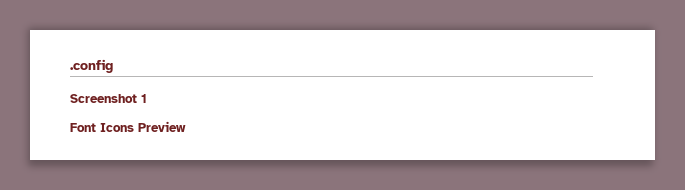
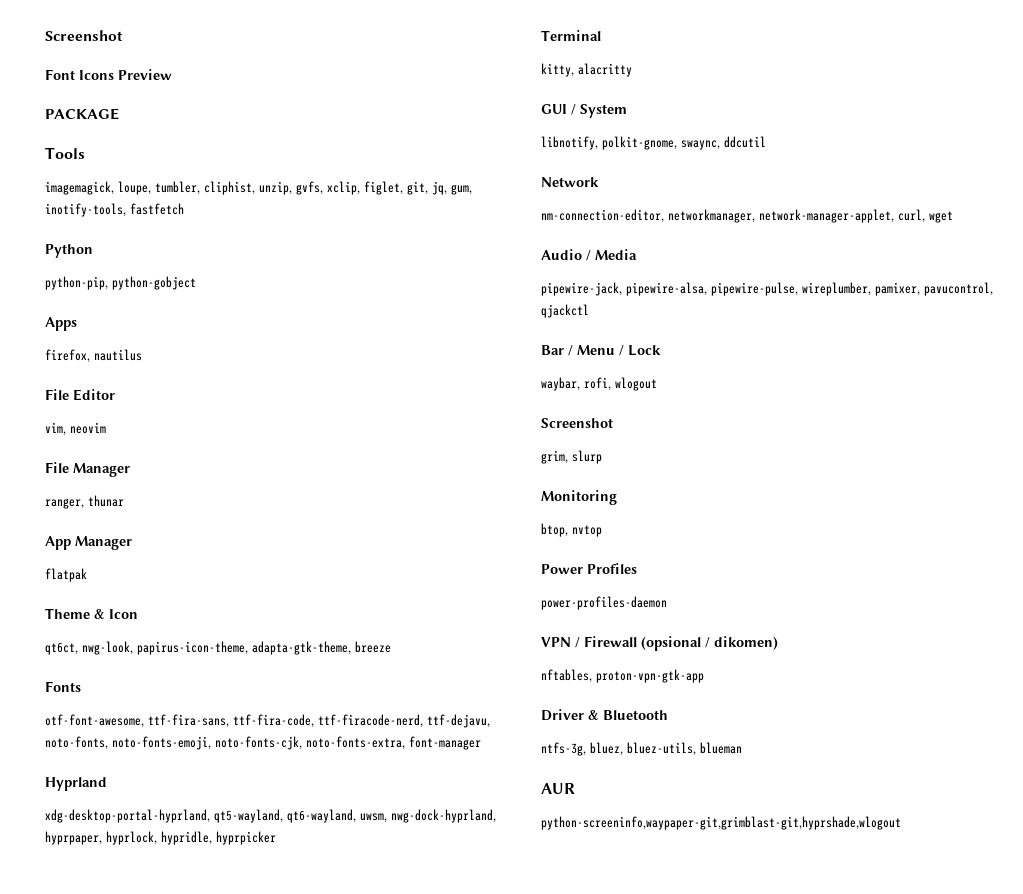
[70,59,113,73] [70,94,147,103] .config // Screenshot 1 -> [45,30,123,41] Screenshot
(186, 126) none -> [45,108,119,120] [45,147,85,159] [45,181,472,195] [45,203,184,217] [45,244,93,258] [45,276,196,290] [45,317,77,331] [45,349,142,362] [45,389,115,401] [45,422,106,435] [45,462,130,477] [45,495,124,509] [45,536,132,550] [45,568,87,582] [45,608,138,619] [45,641,391,655] [45,681,81,692] [45,714,490,728] [45,736,481,750] [45,777,107,791] [45,809,496,823] [45,831,276,845] [541,30,601,41] [541,63,632,77] [541,104,627,118] [541,136,766,150] [541,177,599,187] [541,209,953,223] [541,249,637,261] [541,282,993,296] [541,304,589,318] [541,345,661,356] [541,377,657,391] [541,418,613,428] [541,450,602,464] [541,490,617,505] [541,523,602,537] [541,563,637,574] [541,596,667,610] [541,636,778,651] [541,669,704,683] [541,709,668,721] [541,742,742,756] [541,783,575,794] [541,816,901,830] // PACKAGE // Tools // imagemagick, loupe, tumbler, cliphist, unzip, gvfs, xclip, figlet, git, jq, gum, inotify-tools, fastfetch // Python // python-pip, python-gobject // Apps // firefox, nautilus // File Editor // vim, neovim // File Manager // ranger, thunar // App Manager // flatpak // Theme & Icon // qt6ct, nwg-look, papirus-icon-theme, adapta-gtk-theme, breeze // Fonts // otf-font-awesome, ttf-fira-sans, ttf-fira-code, ttf-firacode-nerd, ttf-dejavu, noto-fonts, noto-fonts-emoji, noto-fonts-cjk, noto-fonts-extra, font-manager // Hyprland // xdg-desktop-portal-hyprland, qt5-wayland, qt6-wayland, uwsm, nwg-dock-hyprland, hyprpaper, hyprlock, hypridle, hyprpicker // Terminal // kitty, alacritty // GUI / System // libnotify, polkit-gnome, swaync, ddcutil // Network // nm-connection-editor, networkmanager, network-manager-applet, curl, wget // Audio / Media // pipewire-jack, pipewire-alsa, pipewire-pulse, wireplumber, pamixer, pavucontrol, qjackctl // Bar / Menu / Lock // waybar, rofi, wlogout // Screenshot // grim, slurp // Monitoring // btop, nvtop // Power Profiles // power-profiles-daemon // VPN / Firewall (opsional / dikomen) // nftables, proton-vpn-gtk-app // Driver & Bluetooth // ntfs-3g, bluez, bluez-utils, blueman // AUR // python-screeninfo,waypaper-git,grimblast-git,hyprshade,wlogout

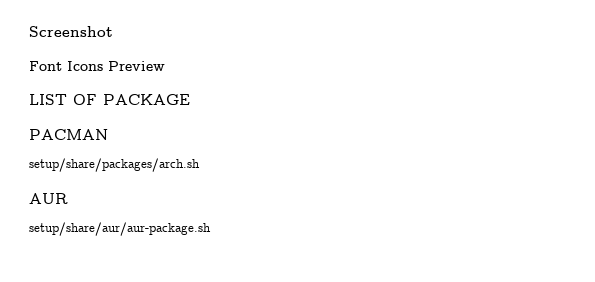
(172, 74) none -> [29,94,97,105] LIST OF
[45,147,85,159] [45,181,472,195] [45,203,184,217] [45,244,93,258] [45,276,196,290] [45,317,77,331] [45,349,142,362] [45,389,115,401] [45,422,106,435] [45,462,130,477] [45,495,124,509] [45,536,132,550] [45,568,87,582] [45,608,138,619] [45,641,391,655] [45,681,81,692] [45,714,490,728] [45,736,481,750] [45,777,107,791] [45,809,496,823] [45,831,276,845] [541,30,601,41] [541,63,632,77] [541,104,627,118] [541,136,766,150] [541,177,599,187] [541,209,953,223] [541,249,637,261] [541,282,993,296] [541,304,589,318] [541,345,661,356] [541,377,657,391] [541,418,613,428] [541,450,602,464] [541,490,617,505] [541,523,602,537] [541,563,637,574] [541,596,667,610] [541,636,778,651] [541,669,704,683] [541,709,668,721] [541,742,742,756] Tools // imagemagick, loupe, tumbler, cliphist, unzip, gvfs, xclip, figlet, git, jq, gum, inotify-tools, fastfetch // Python // python-pip, python-gobject // Apps // firefox, nautilus // File Editor // vim, neovim // File Manager // ranger, thunar // App Manager // flatpak // Theme & Icon // qt6ct, nwg-look, papirus-icon-theme, adapta-gtk-theme, breeze // Fonts // otf-font-awesome, ttf-fira-sans, ttf-fira-code, ttf-firacode-nerd, ttf-dejavu, noto-fonts, noto-fonts-emoji, noto-fonts-cjk, noto-fonts-extra, font-manager // Hyprland // xdg-desktop-portal-hyprland, qt5-wayland, qt6-wayland, uwsm, nwg-dock-hyprland, hyprpaper, hyprlock, hypridle, hyprpicker // Terminal // kitty, alacritty // GUI / System // libnotify, polkit-gnome, swaync, ddcutil // Network // nm-connection-editor, networkmanager, network-manager-applet, curl, wget // Audio / Media // pipewire-jack, pipewire-alsa, pipewire-pulse, wireplumber, pamixer, pavucontrol, qjackctl // Bar / Menu / Lock // waybar, rofi, wlogout // Screenshot // grim, slurp // Monitoring // btop, nvtop // Power Profiles // power-profiles-daemon // VPN / Firewall (opsional / dikomen) // nftables, proton-vpn-gtk-app // Driver & Bluetooth // ntfs-3g, bluez, bluez-utils, blueman -> [29,129,108,140] [29,158,200,172] PACMAN // setup/share/packages/arch.sh
[541,816,901,830] python-screeninfo,waypaper-git,grimblast-git,hyprshade,wlogout -> [29,222,211,236] setup/share/aur/aur-package.sh

